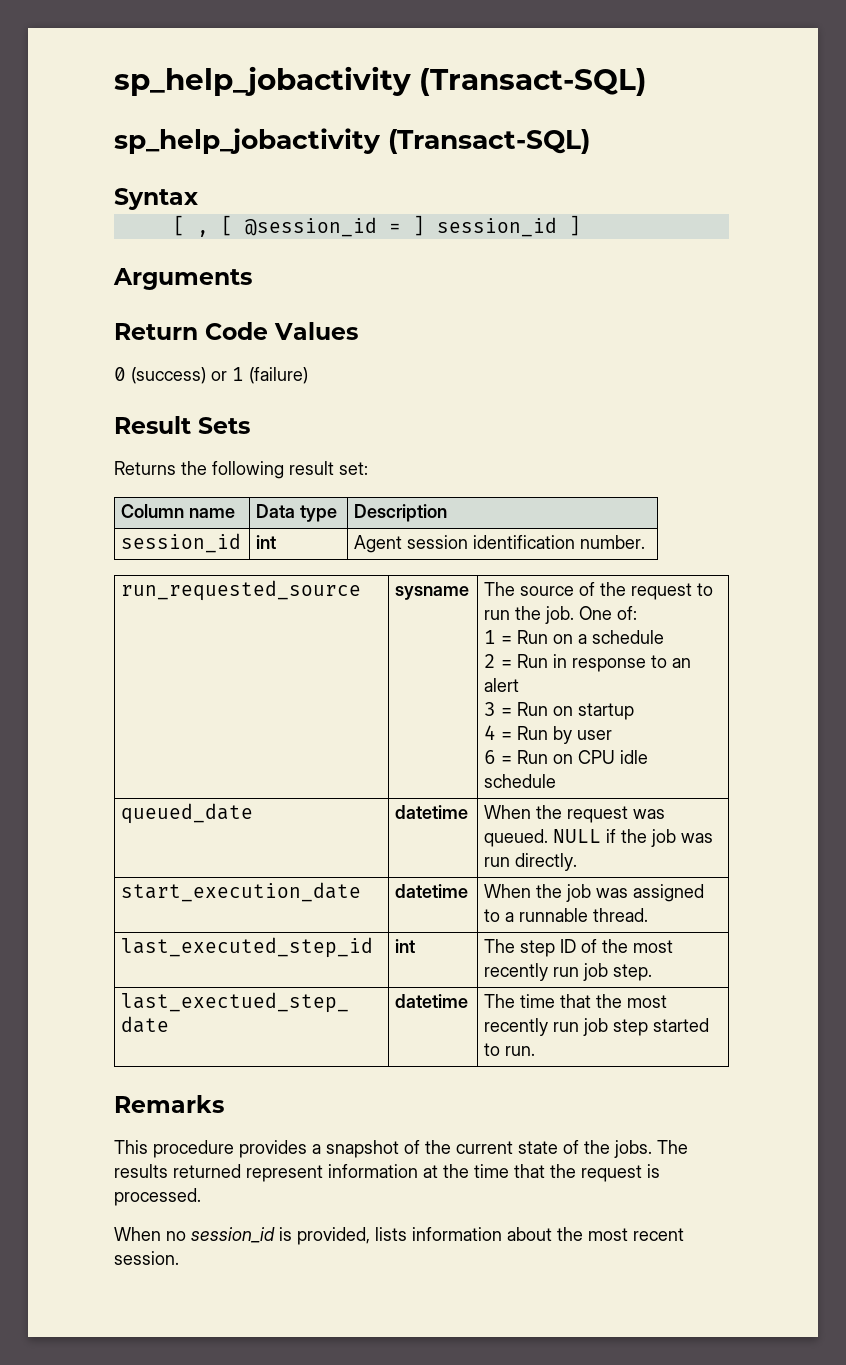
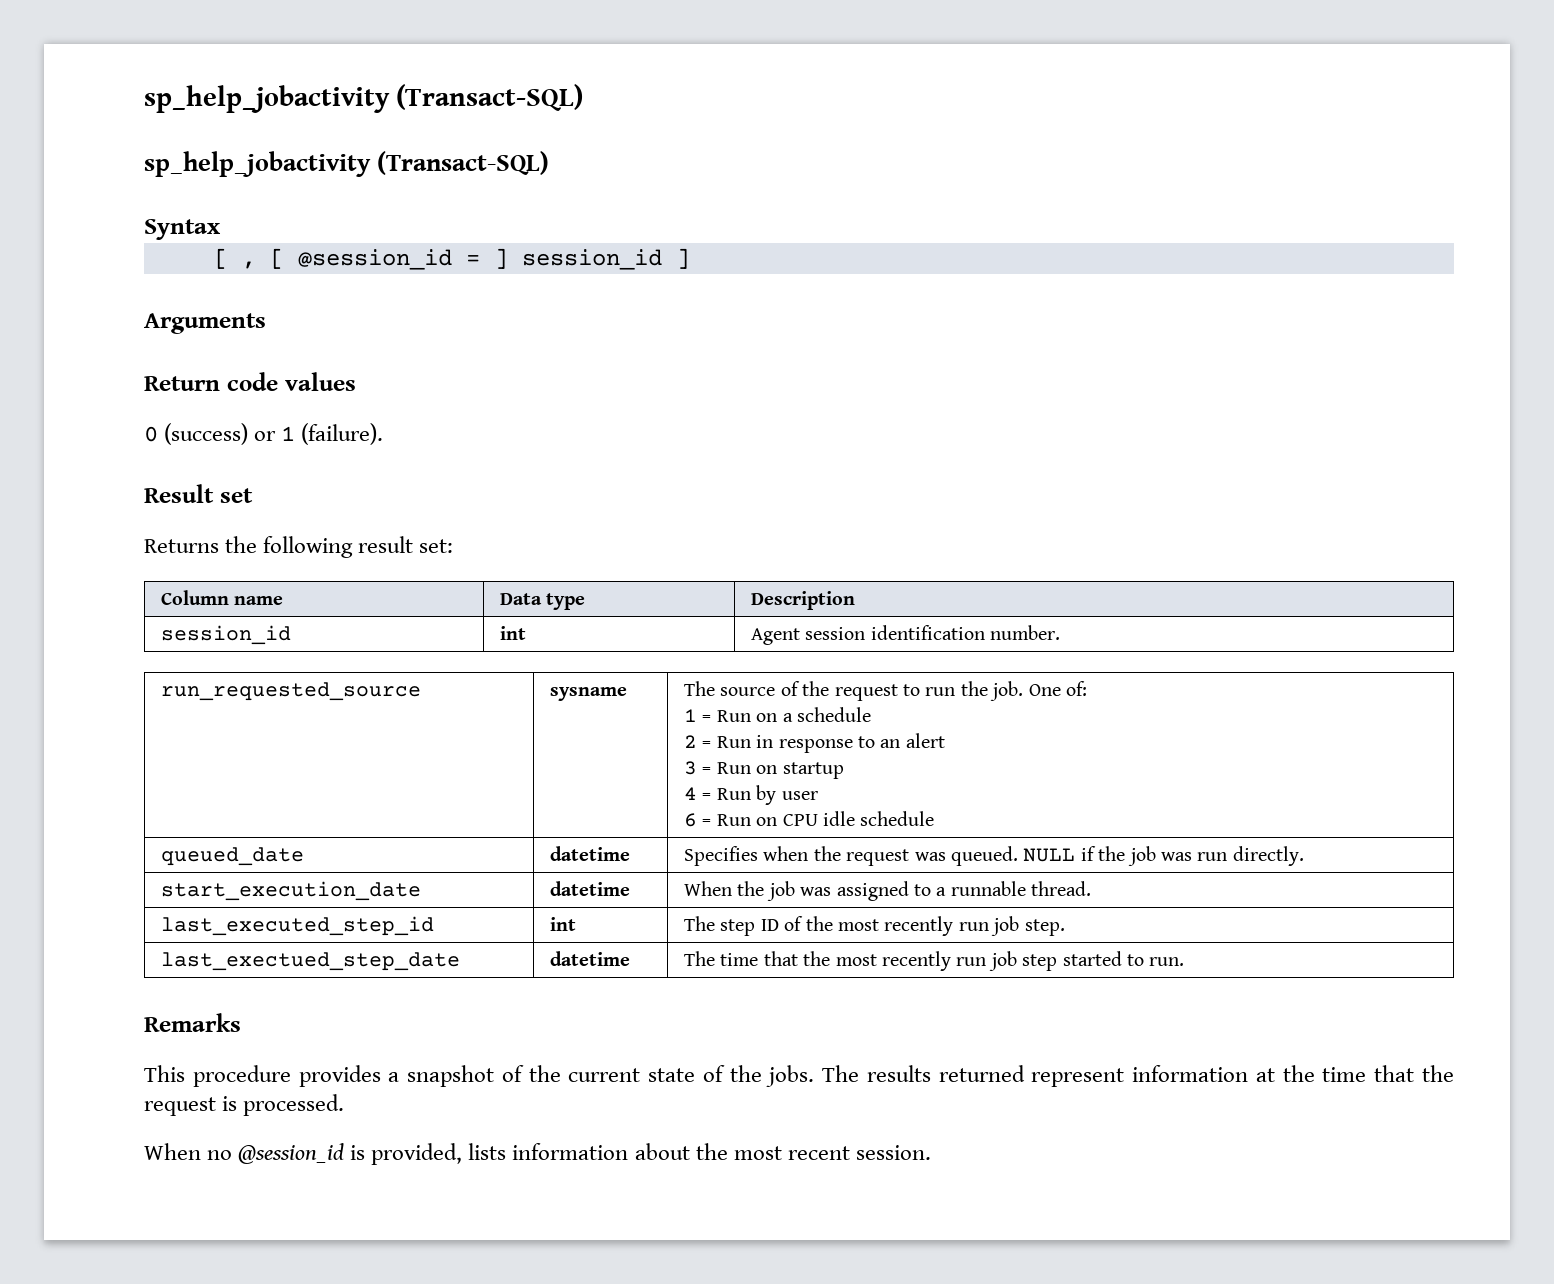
[205,322,358,340] Code Values -> [226,372,356,391] code values
[249,367,308,384] (failure) -> [301,423,384,445] (failure).
[198,417,250,434] Sets -> [219,488,253,503] set
[484,805,532,819] When -> [684,846,809,866] Specifies when
[191,1227,275,1243] session_id -> [238,1143,345,1164] @session_id

